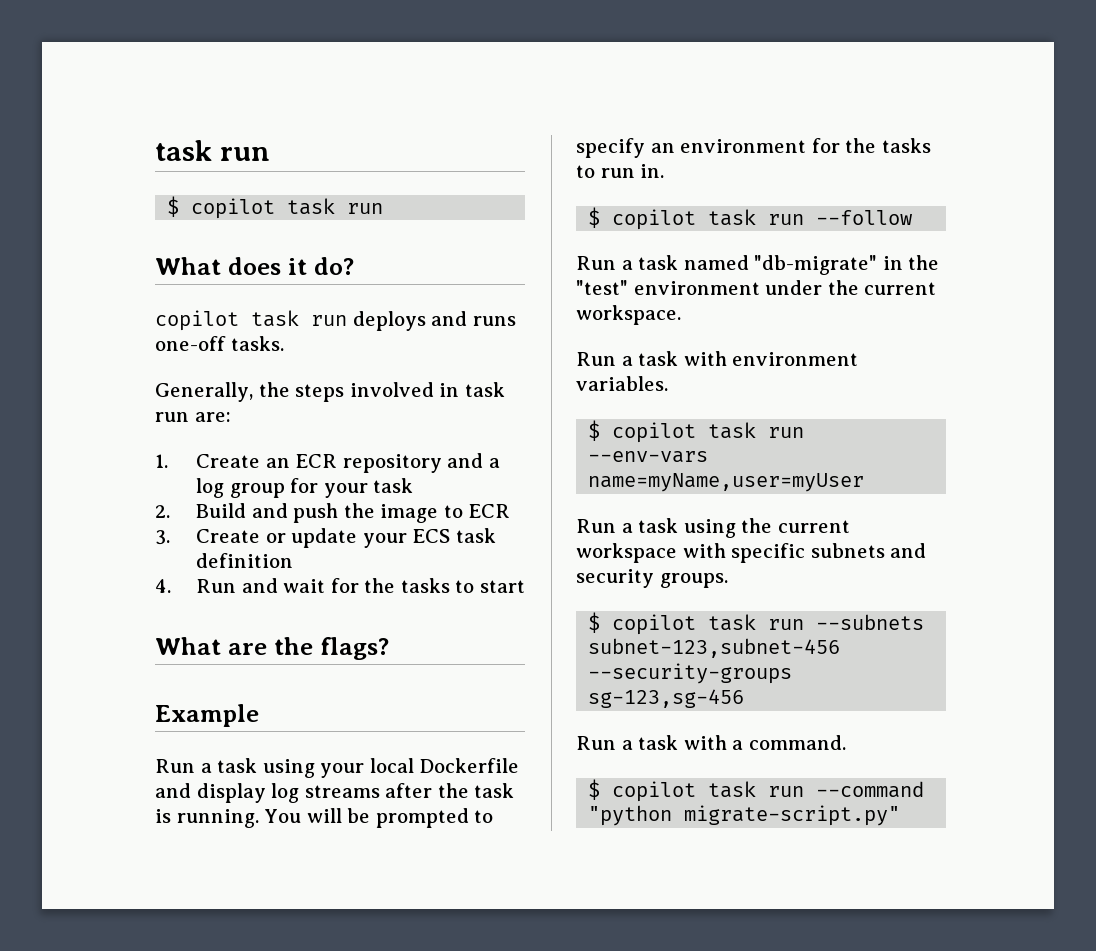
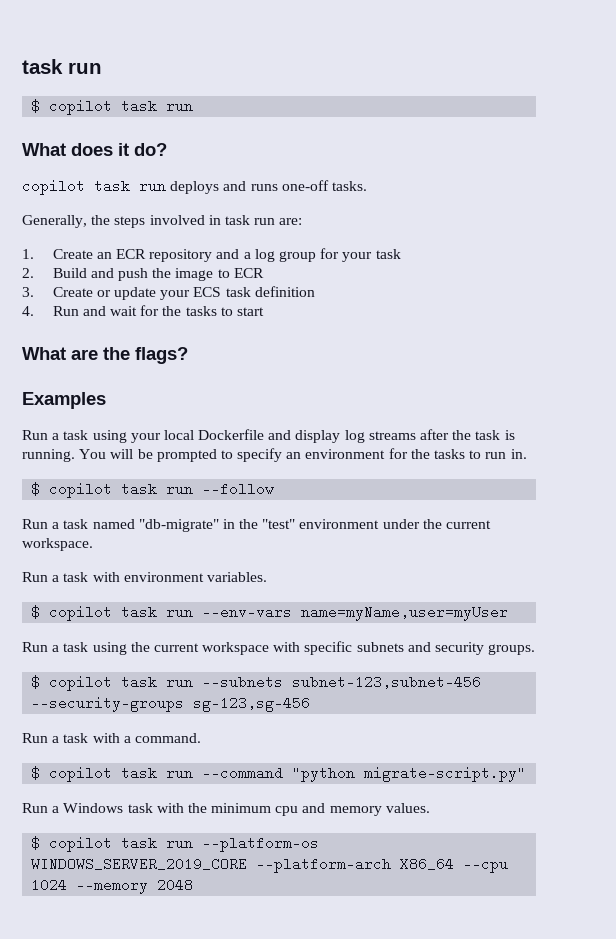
[155,704,259,727] Example -> [22,392,106,409] Examples
(901, 815) none -> [22,803,430,816] [31,836,320,852] [31,857,509,873] [31,878,194,894] // Run a Windows task with the minimum cpu and memory values. // $ copilot task run --platform-os WINDOWS_SERVER_2019_CORE --platform-arch X86_64 --cpu 1024 --memory 2048

